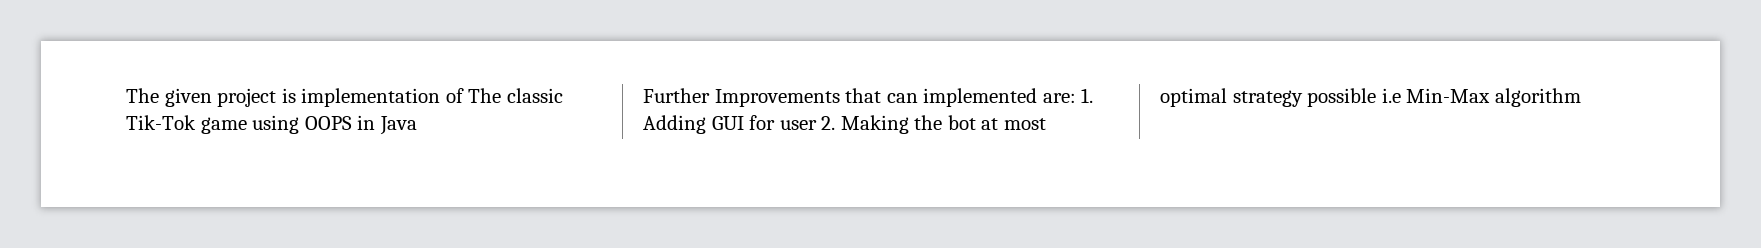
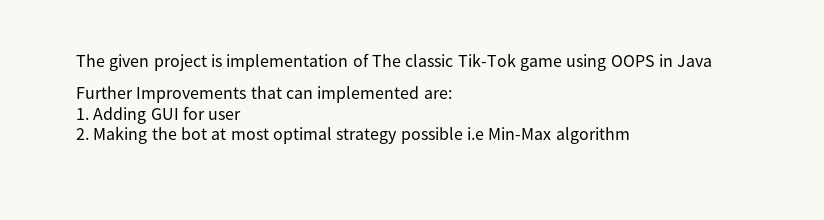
(1076, 98) none -> (452, 94) //
(817, 125) none -> (242, 115) //

